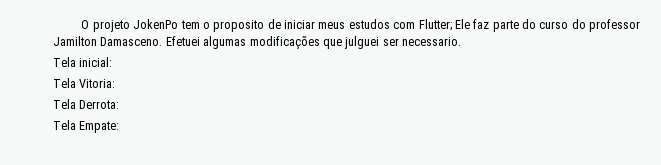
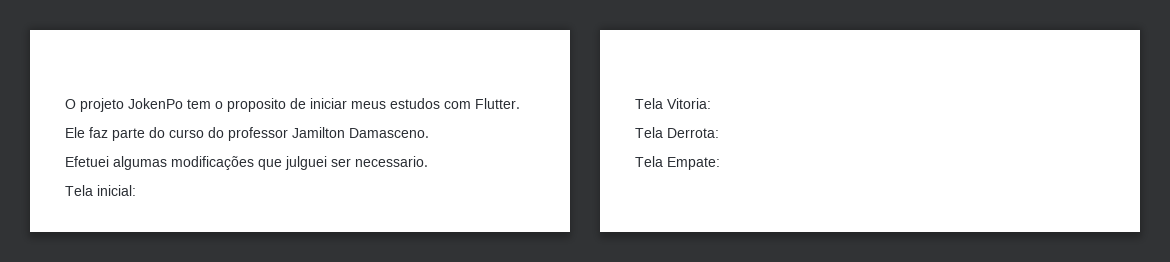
[418,19,452,31] Flutter; -> [475,98,520,109] Flutter. //
(163, 41) none -> (429, 133) //

